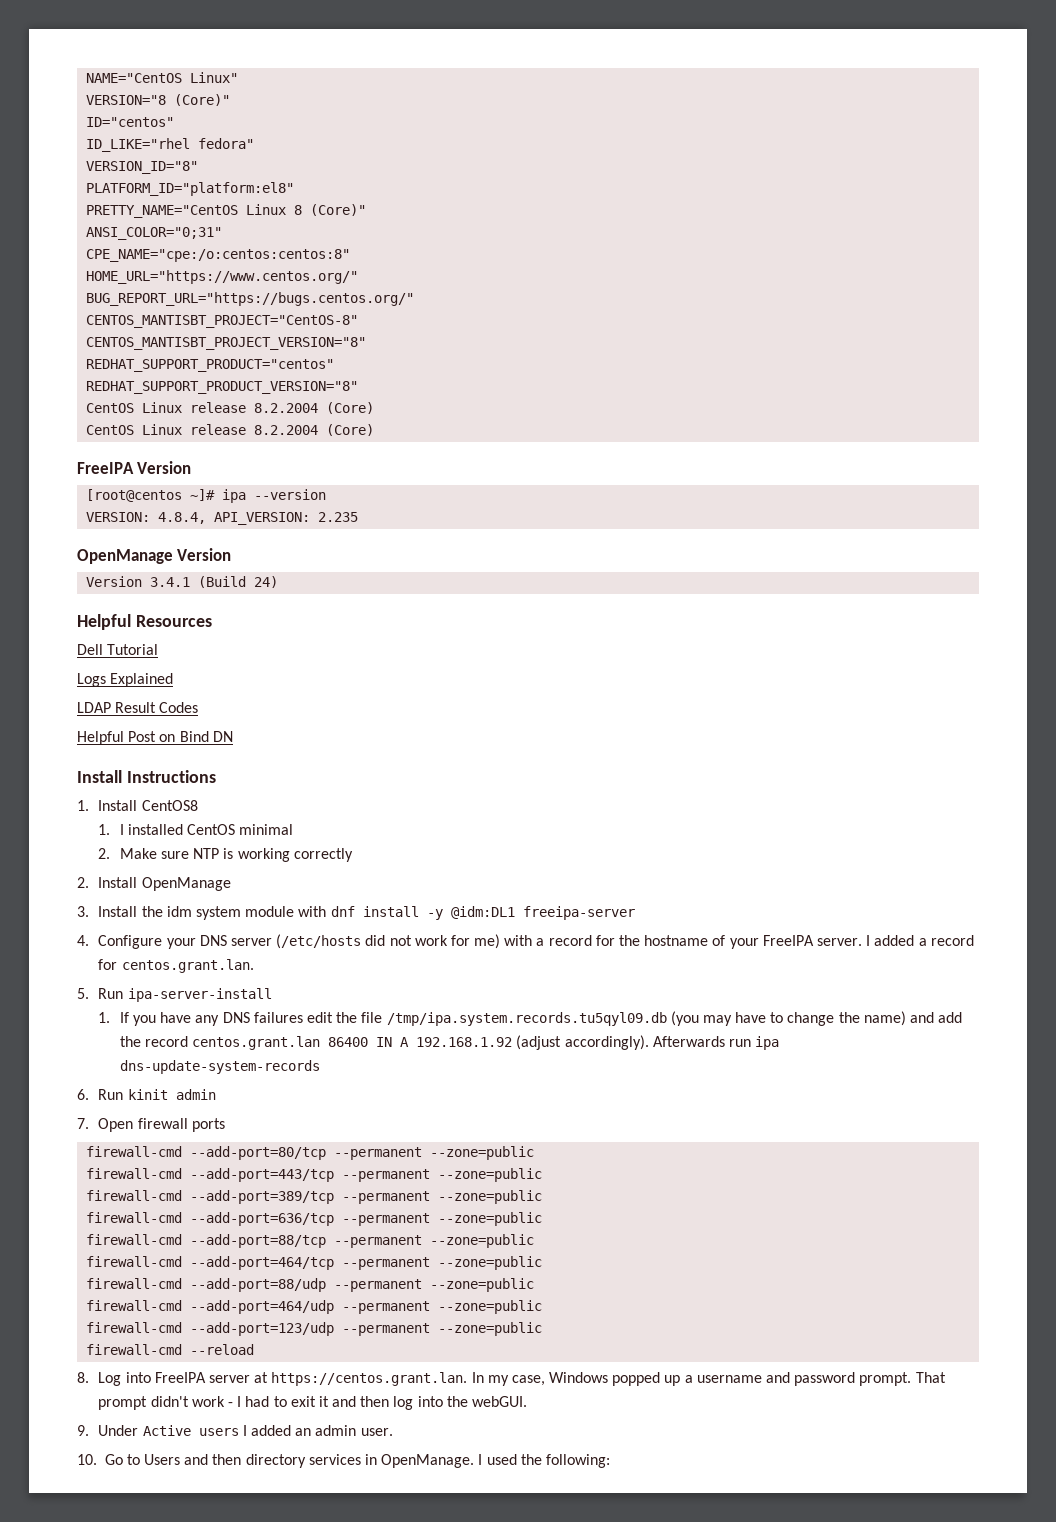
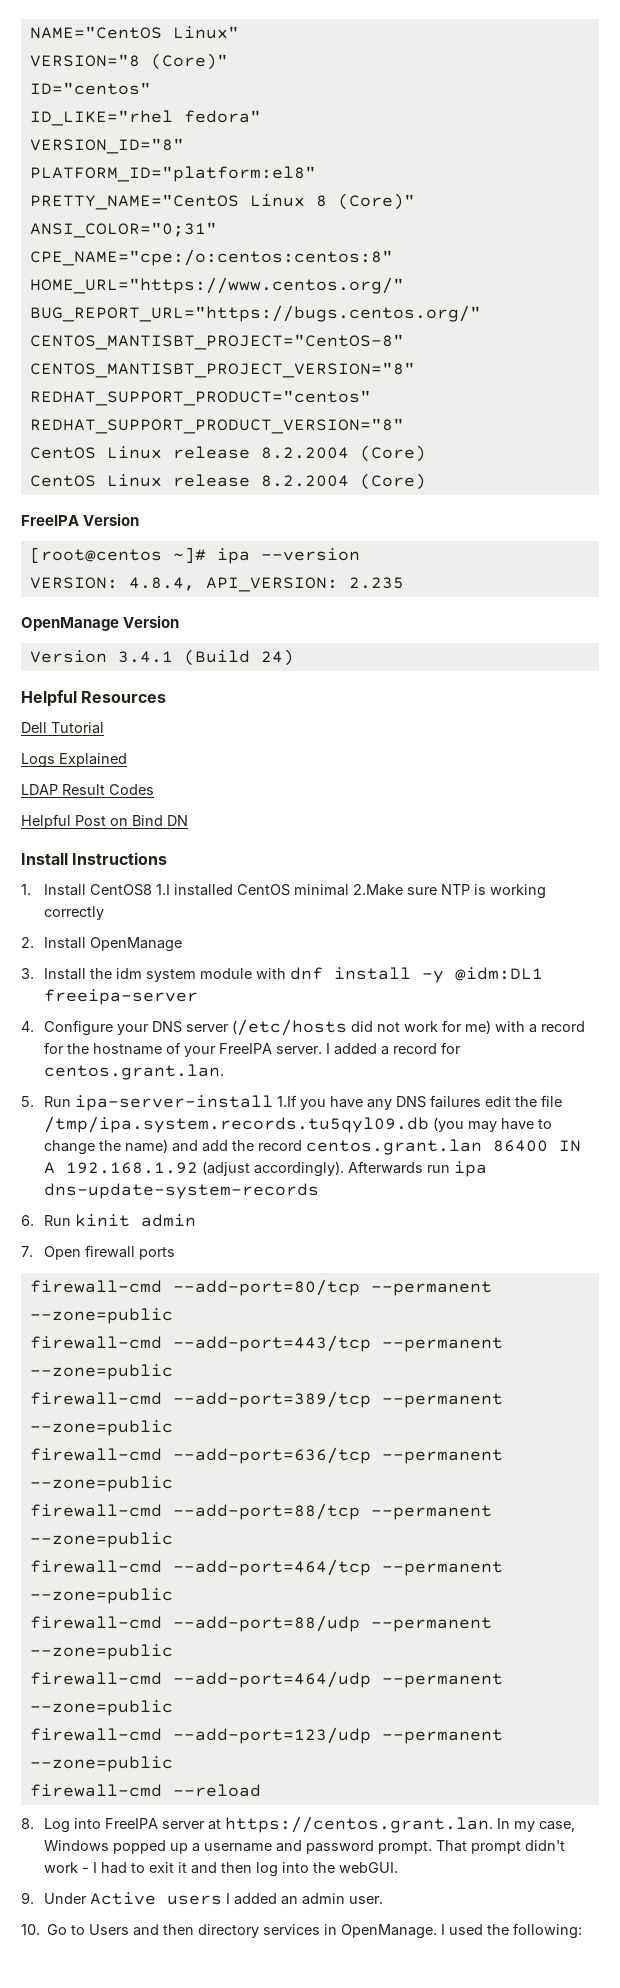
[98,824,124,835] // 1. I -> [156,884,171,895] 1.I
[98,848,157,859] // 2. Make -> [353,884,404,896] 2.Make
[98,1012,129,1023] // 1. If -> [277,1095,298,1107] 1.If

